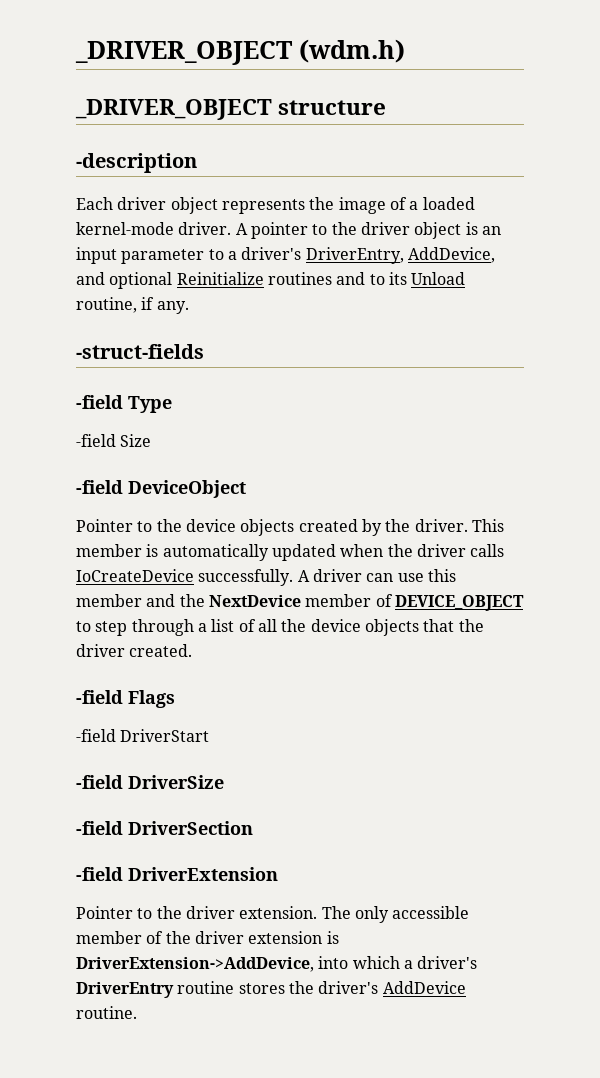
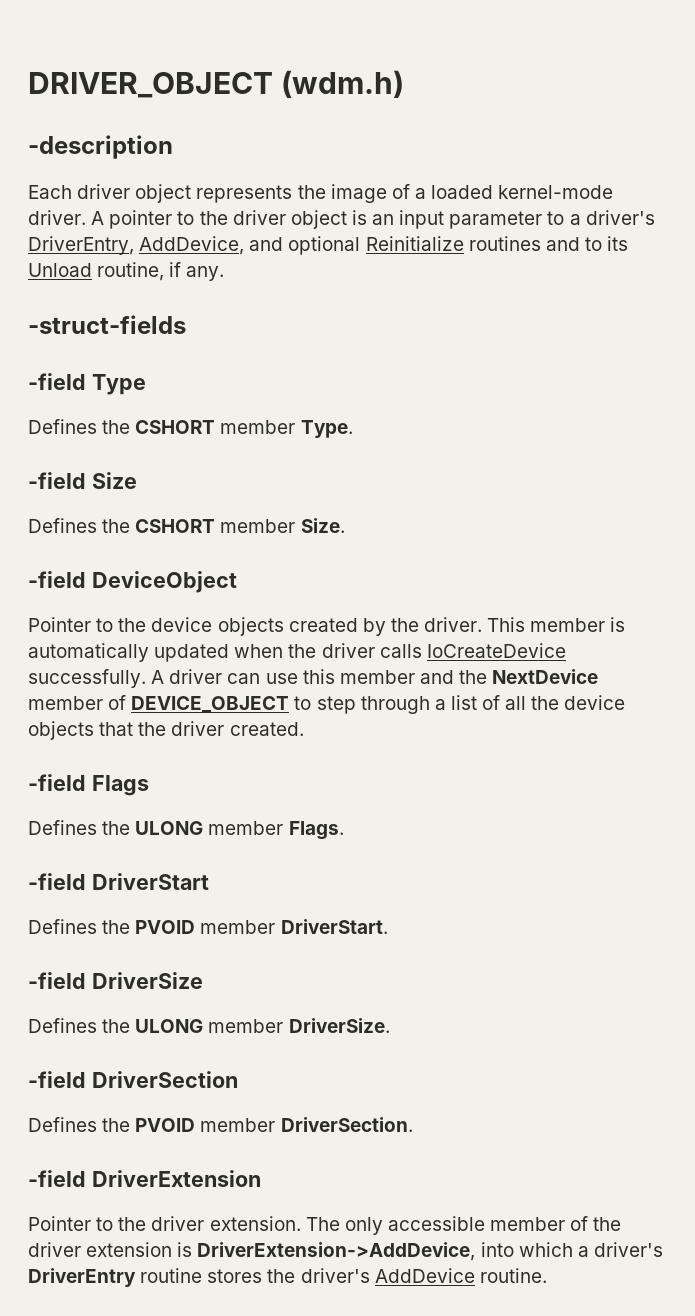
[75,41,293,65] _DRIVER_OBJECT -> [28,72,273,98] DRIVER_OBJECT
[75,99,387,120] // _DRIVER_OBJECT structure -> (405, 84) none
[76,434,152,447] -field Size -> [28,419,353,438] [28,472,137,489] [28,518,345,533] Defines the CSHORT member Type. // -field Size // Defines the CSHORT member Size.
[76,729,210,742] [76,775,224,789] [76,821,253,835] -field DriverStart // -field DriverSize // -field DriverSection -> [28,820,344,840] [28,873,209,890] [28,919,388,934] [28,972,203,989] [28,1018,390,1033] [28,1071,238,1088] [28,1117,413,1132] Defines the ULONG member Flags. // -field DriverStart // Defines the PVOID member DriverStart. // -field DriverSize // Defines the ULONG member DriverSize. // -field DriverSection // Defines the PVOID member DriverSection.

